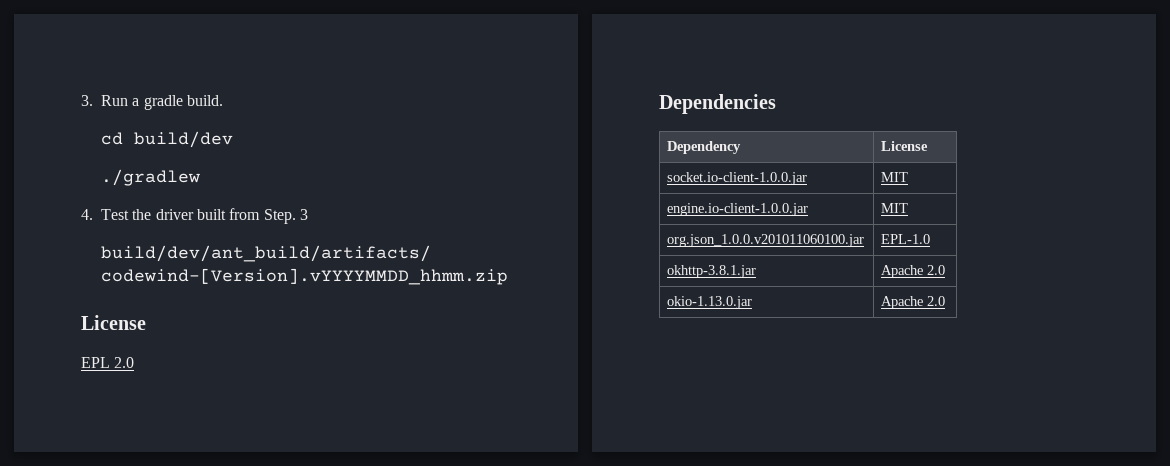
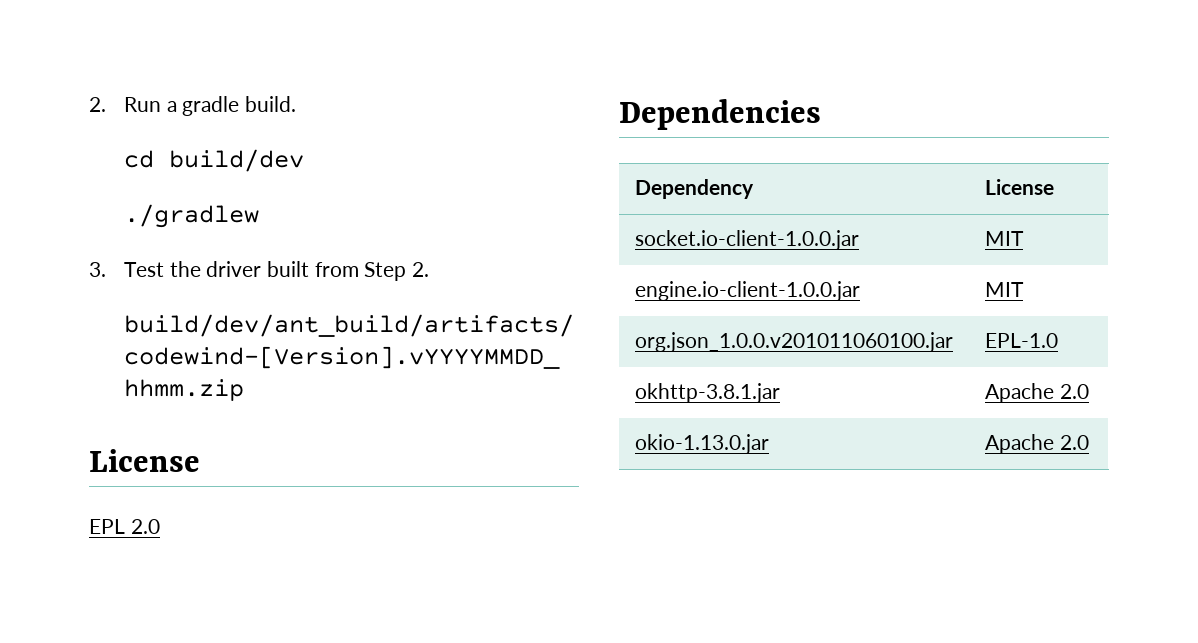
[81,95,93,106] 3. -> [89,97,106,112] 2.
[81,209,93,220] 4. -> [89,262,106,277] 3.
[263,209,308,224] Step. 3 -> [364,262,430,281] Step 2.

